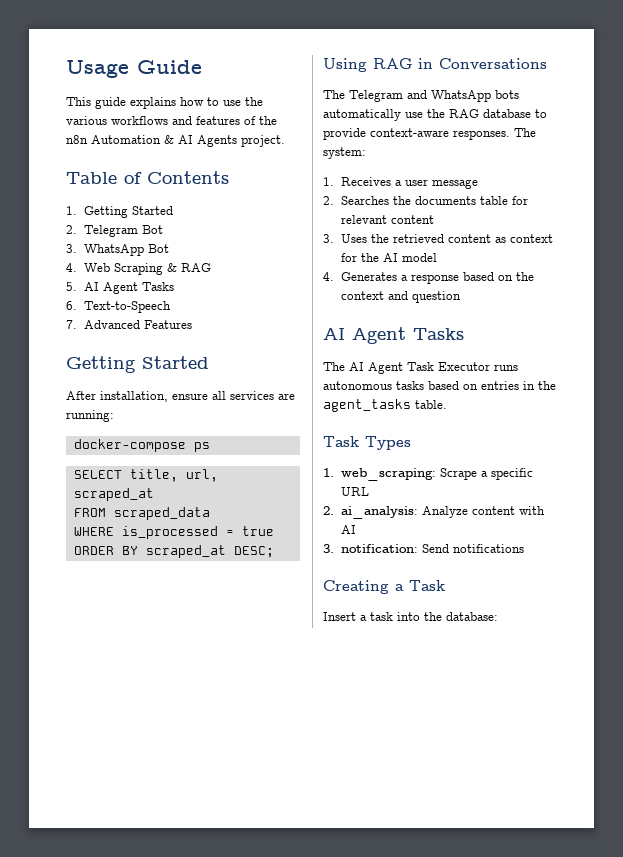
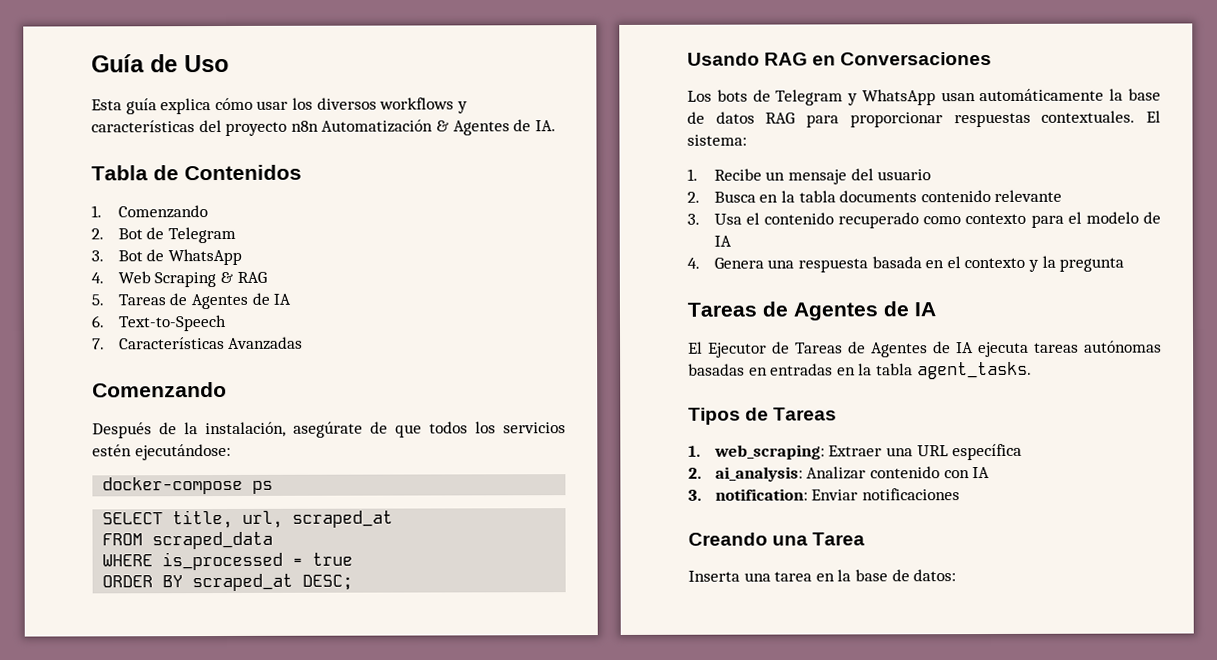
[66,60,202,78] [66,97,263,109] [66,116,277,125] [66,135,285,147] [66,171,229,184] [66,206,173,218] [66,225,163,237] [66,244,169,256] Usage Guide // This guide explains how to use the various workflows and features of the n8n Automation & AI Agents project. // Table of Contents // 1. Getting Started // 2. Telegram Bot // 3. WhatsApp Bot -> [91,54,229,73] [91,97,468,115] [91,119,556,137] [91,164,302,181] [91,205,208,219] [91,226,236,244] [91,248,242,266] Guía de Uso // Esta guía explica cómo usar los diversos workflows y características del proyecto n8n Automatización & Agentes de IA. // Tabla de Contenidos // 1. Comenzando // 2. Bot de Telegram // 3. Bot de WhatsApp
[83,282,174,294] [66,301,171,313] [66,320,192,329] [66,356,209,373] [66,391,295,402] [66,410,114,422] AI Agent Tasks // 6. Text-to-Speech // 7. Advanced Features // Getting Started // After installation, ensure all services are running: -> [117,292,292,310] [91,315,227,332] [92,336,304,350] [92,382,227,398] [92,421,566,439] [92,443,231,461] Tareas de Agentes de IA // 6. Text-to-Speech // 7. Características Avanzadas // Comenzando // Después de la instalación, asegúrate de que todos los servicios estén ejecutándose:
[323,58,547,72] [323,90,519,102] [323,109,547,121] [323,128,536,140] [323,147,366,159] [323,177,478,189] [323,196,528,205] [340,215,434,224] [323,234,553,243] [340,253,437,262] [323,272,534,284] [340,291,461,303] [323,327,464,344] [323,362,518,374] [323,381,556,390] [323,399,447,412] [323,436,411,450] Using RAG in Conversations // The Telegram and WhatsApp bots automatically use the RAG database to provide context-aware responses. The system: // 1. Receives a user message // 2. Searches the documents table for relevant content // 3. Uses the retrieved content as context for the AI model // 4. Generates a response based on the context and question // AI Agent Tasks // The AI Agent Task Executor runs autonomous tasks based on entries in the agent_tasks table. // Task Types -> [687,51,993,66] [687,88,1161,106] [687,110,1161,128] [687,134,747,146] [687,168,932,185] [687,189,1063,203] [687,211,1161,229] [713,235,732,247] [687,255,1125,273] [687,301,936,321] [688,340,1162,358] [688,361,1032,380] [688,407,838,425] Usando RAG en Conversaciones // Los bots de Telegram y WhatsApp usan automáticamente la base de datos RAG para proporcionar respuestas contextuales. El sistema: // 1. Recibe un mensaje del usuario // 2. Busca en la tabla documents contenido relevante // 3. Usa el contenido recuperado como contexto para el modelo de IA // 4. Genera una respuesta basada en el contexto y la pregunta // Tareas de Agentes de IA // El Ejecutor de Tareas de Agentes de IA ejecuta tareas autónomas basadas en entradas en la tabla agent_tasks. // Tipos de Tareas
[439,468,533,480] Scrape a specific -> [828,445,913,457] Extraer una
(369, 491) none -> [952,443,1023,461] específica
[421,506,545,518] [340,525,356,534] [323,544,524,553] [323,580,445,594] [323,612,498,621] Analyze content with AI // 3. notification: Send notifications // Creating a Task // Insert a task into the database: -> [806,466,991,480] [688,488,960,501] [688,532,866,546] [688,569,957,582] Analizar contenido con IA // 3. notification: Enviar notificaciones // Creando una Tarea // Inserta una tarea en la base de datos:

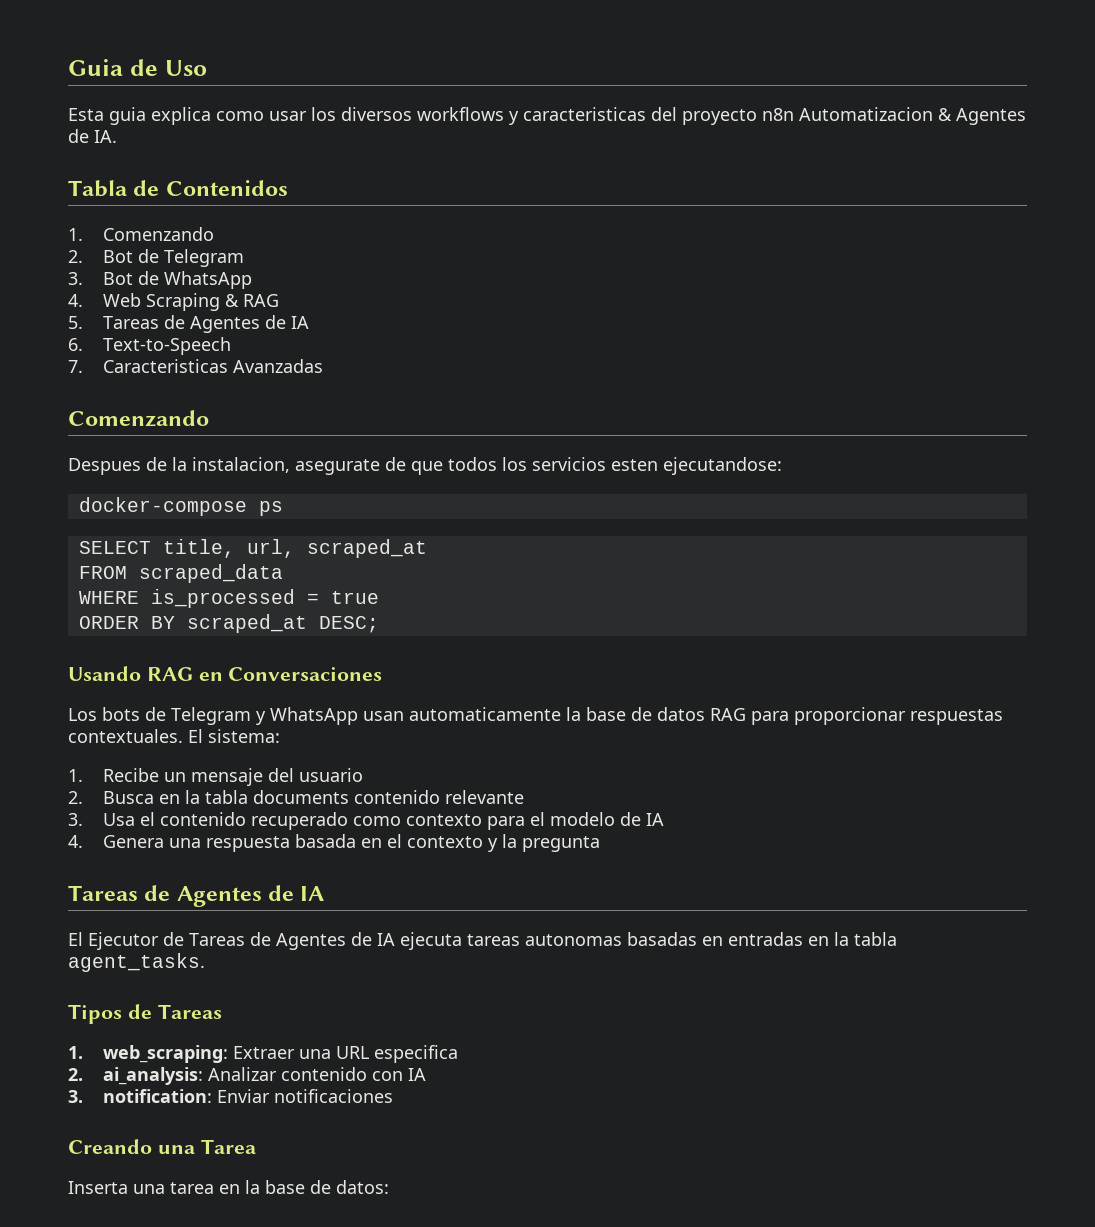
[91,54,145,73] Guía -> [68,59,123,76] Guia
[125,97,253,115] guía explica cómo -> [109,107,264,125] guia explica como
[91,120,195,133] características -> [523,107,646,121] caracteristicas
[321,119,434,133] Automatización -> [799,107,933,121] Automatizacion
[118,337,225,350] Características -> [102,359,228,373] Caracteristicas
[92,422,152,439] Después -> [68,458,141,475] Despues
[205,421,363,438] instalación, asegúrate -> [192,457,380,475] instalacion, asegurate
[92,443,231,461] estén ejecutándose: -> [611,457,782,475] esten ejecutandose:
[979,88,1105,102] automáticamente -> [409,707,561,721] automaticamente
[1084,340,1162,353] autónomas -> [525,934,622,946] autonomas
[952,443,1023,461] específica -> [373,1045,458,1063] especifica

